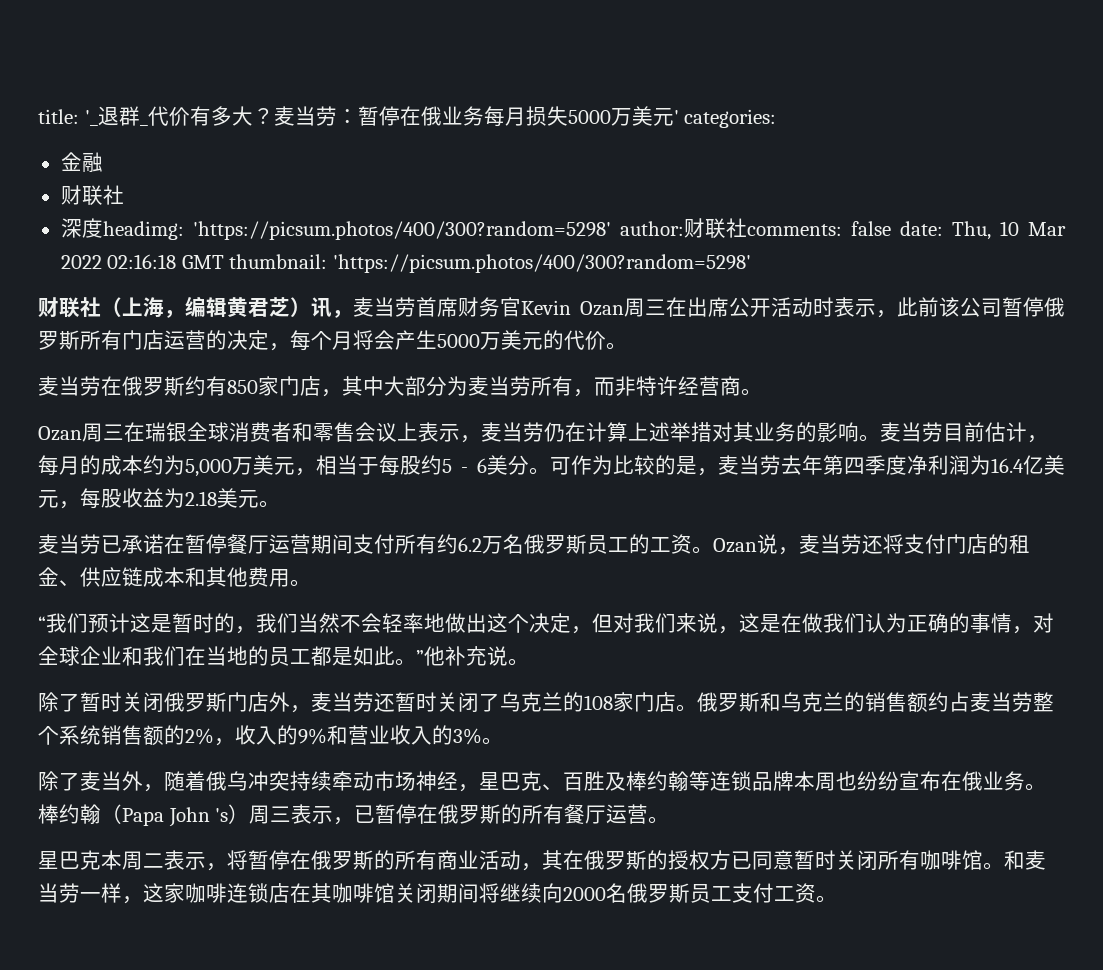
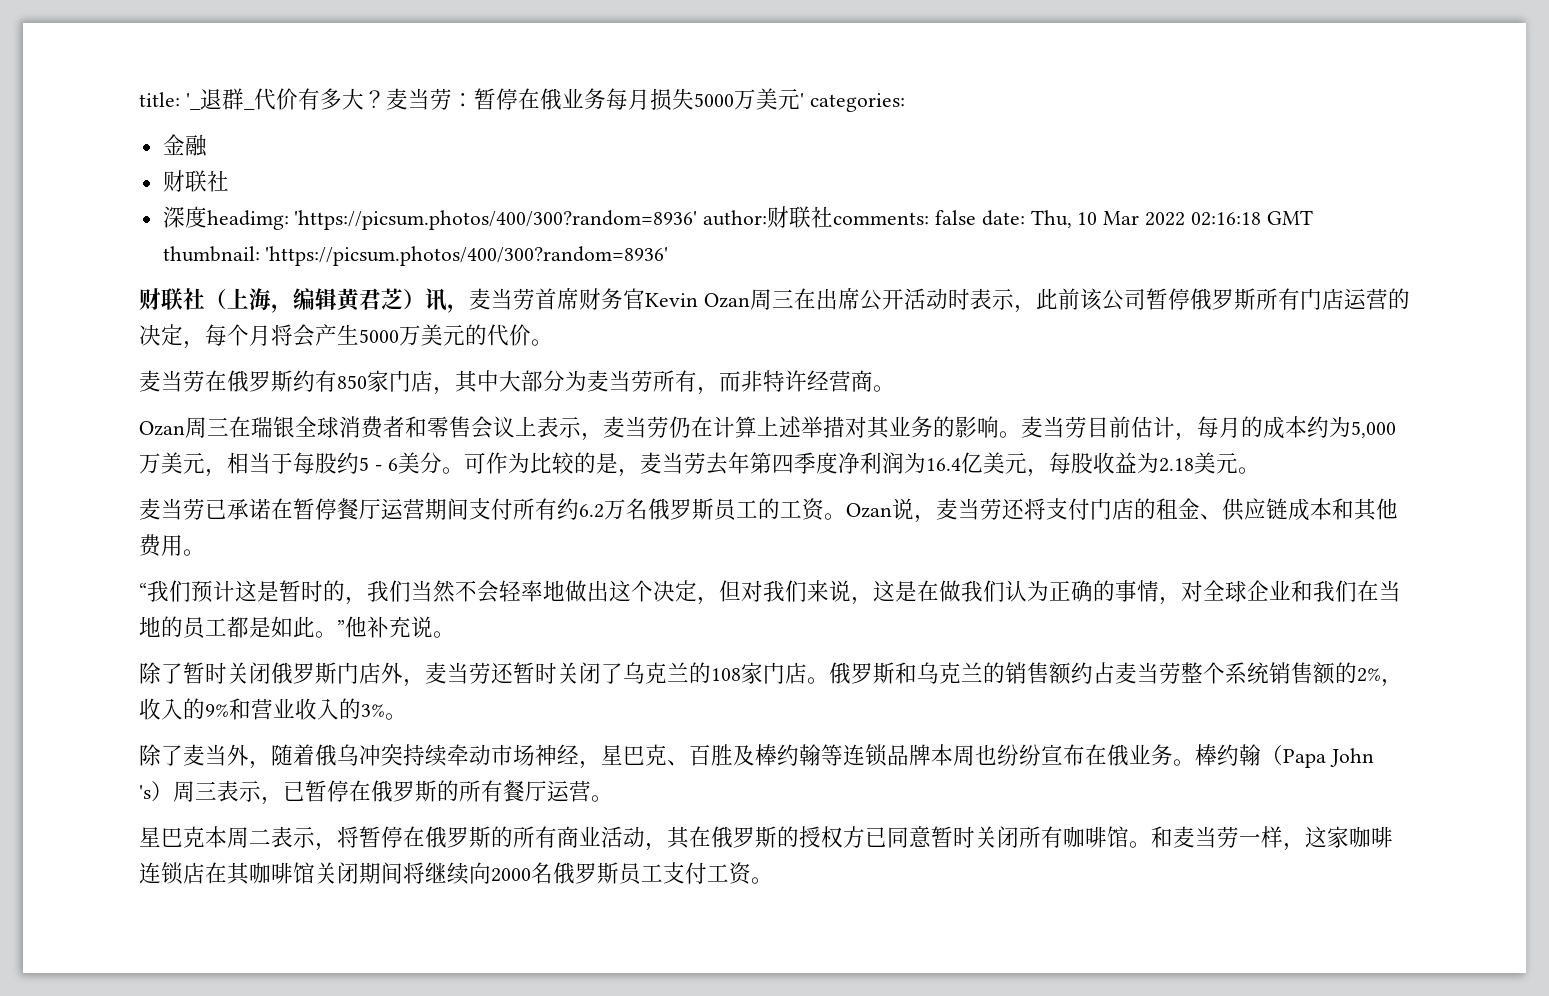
[192,221,611,240] 'https://picsum.photos/400/300?random=5298' -> [294,210,698,230] 'https://picsum.photos/400/300?random=8936'
[332,254,751,273] 'https://picsum.photos/400/300?random=5298' -> [265,246,669,266] 'https://picsum.photos/400/300?random=8936'

